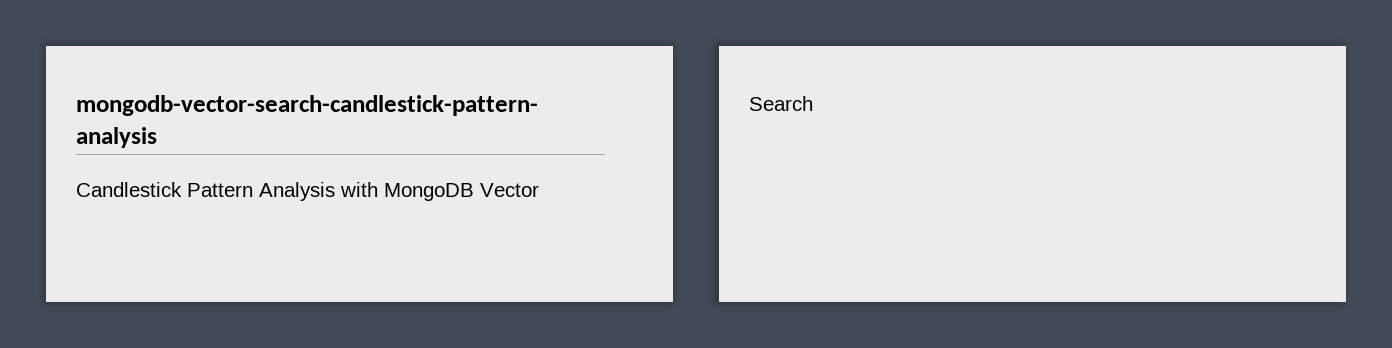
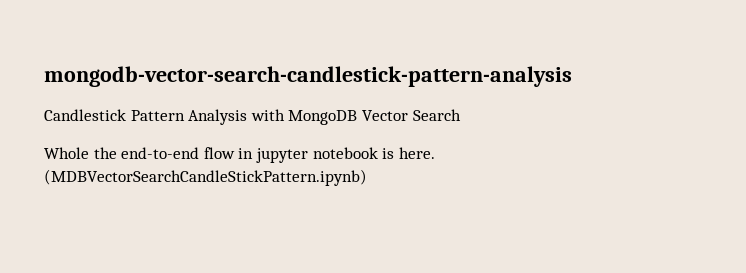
(813, 103) none -> [44,147,435,163] [44,169,367,186] // Whole the end-to-end flow in jupyter notebook is here. (MDBVectorSearchCandleStickPattern.ipynb)

